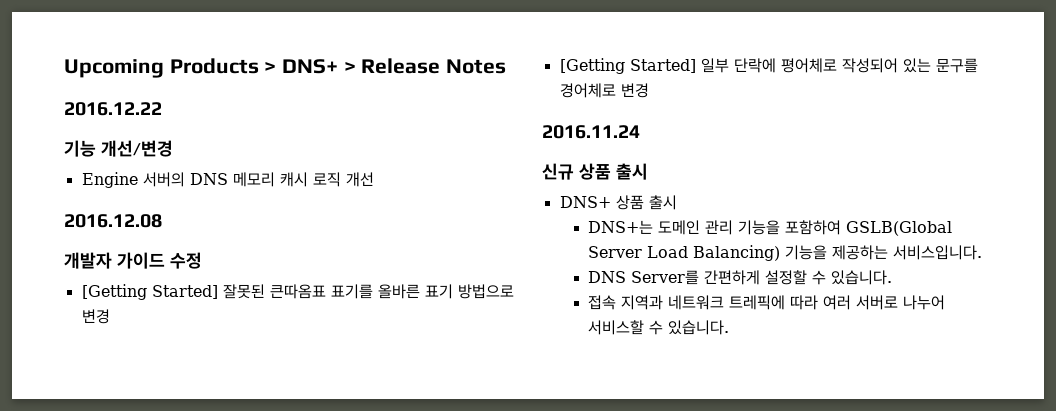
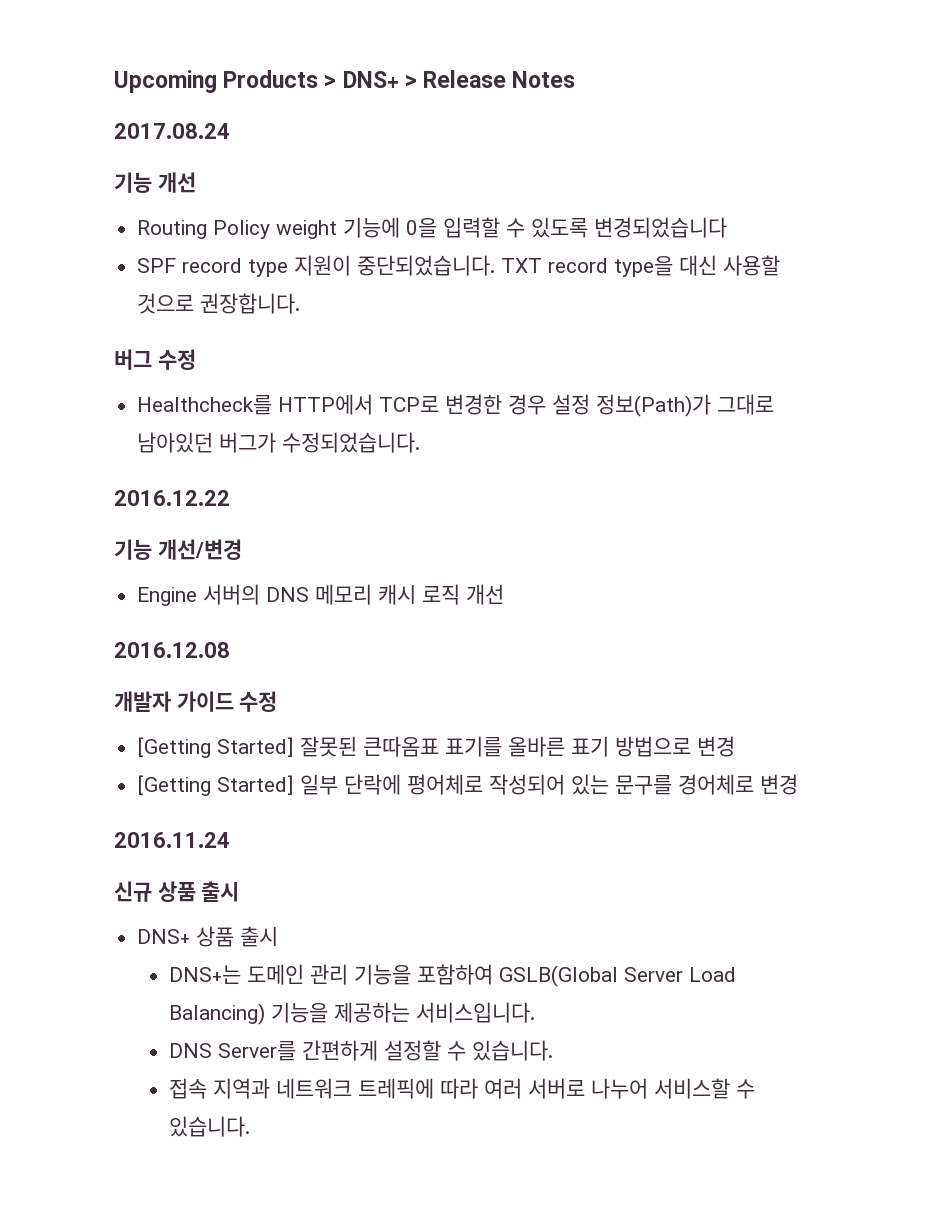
(507, 66) none -> [114,123,230,139] [114,172,196,193] [137,217,728,239] [137,255,781,277] [137,293,301,314] [114,349,196,370] [137,394,775,417] [137,432,421,453] // 2017.08.24 // 기능 개선 // Routing Policy weight 기능에 0을 입력할 수 있도록 변경되었습니다 // SPF record type 지원이 중단되었습니다. TXT record type을 대신 사용할 것으로 권장합니다. // 버그 수정 // Healthcheck를 HTTP에서 TCP로 변경한 경우 설정 정보(Path)가 그대로 남아있던 버그가 수정되었습니다.

